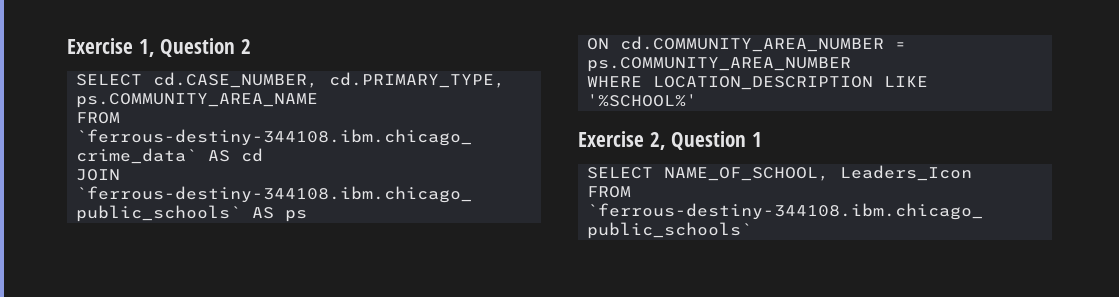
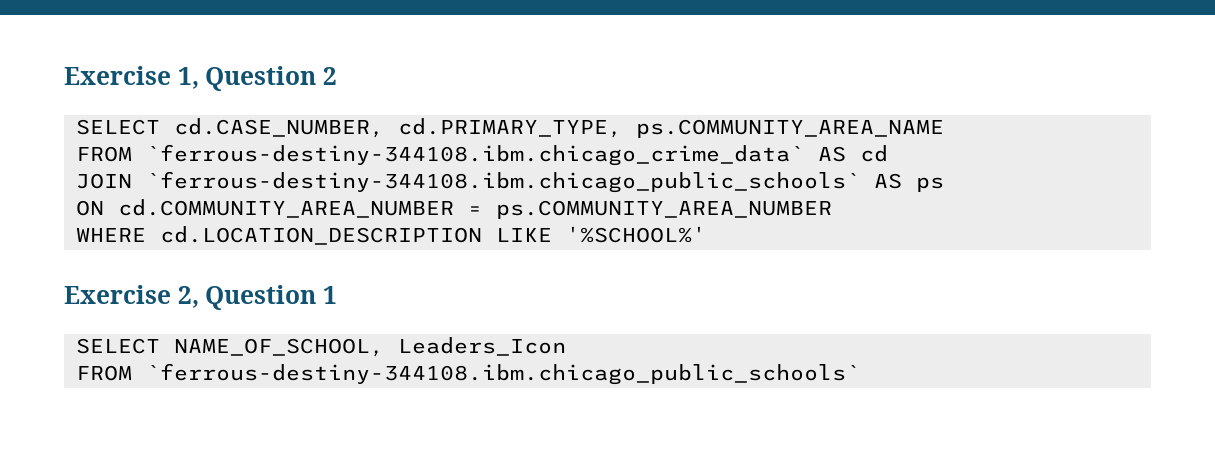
[653,76,874,90] LOCATION_DESCRIPTION -> [159,226,482,245] cd.LOCATION_DESCRIPTION

